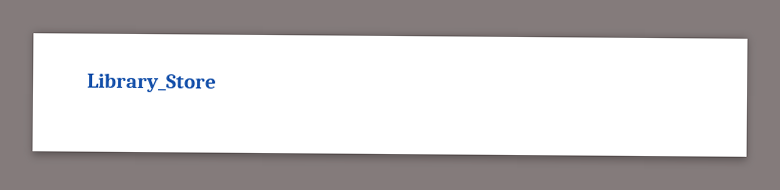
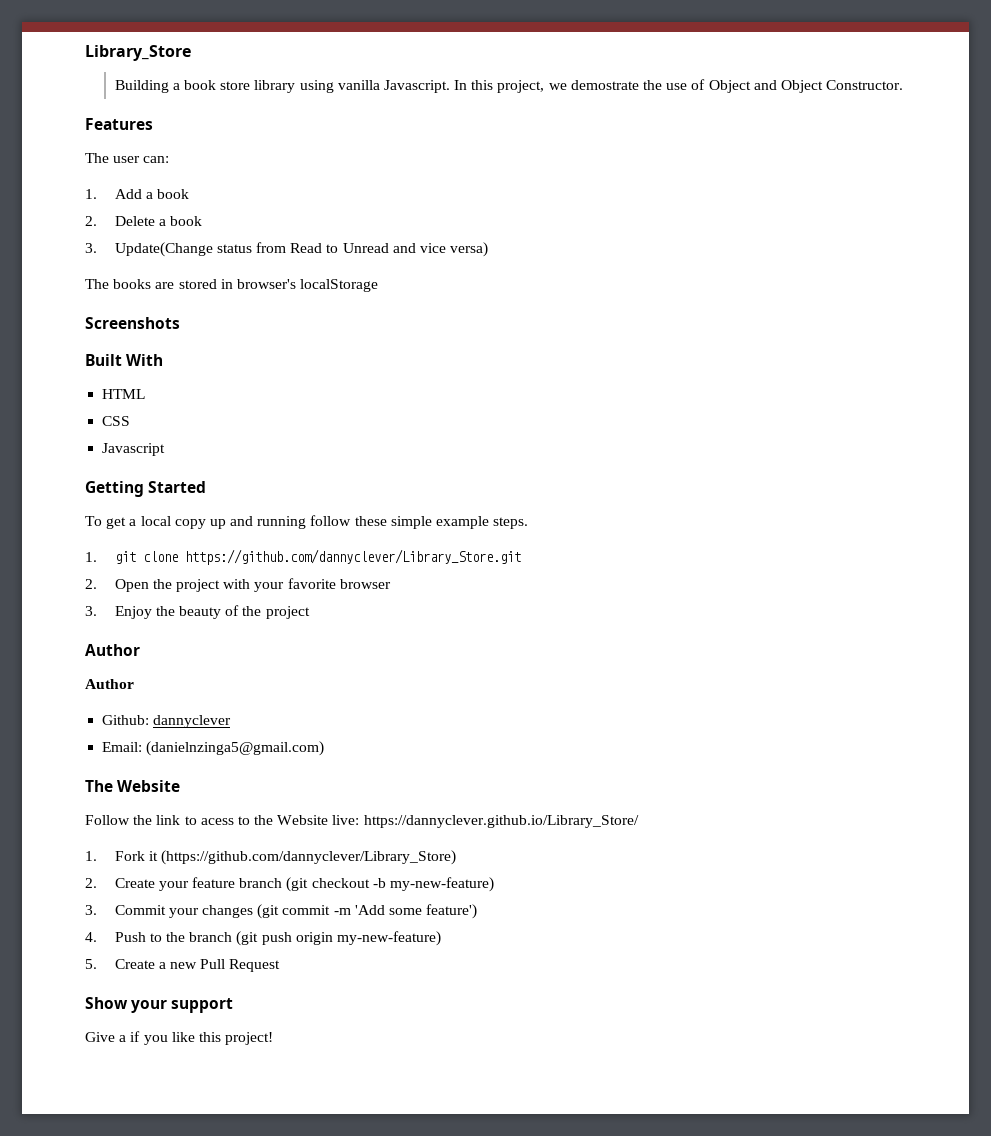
(217, 82) none -> [114,79,904,93] [85,118,153,130] [85,153,170,163] [85,189,189,199] [85,216,202,226] [85,242,489,257] [85,279,379,292] [85,317,180,329] [85,354,164,366] [102,389,146,399] [102,416,131,426] [102,443,166,456] [85,481,207,497] [85,515,529,529] [85,549,521,565] [85,578,391,592] [85,605,310,619] [85,644,140,656] [85,679,134,689] [102,715,232,728] [102,741,325,756] [85,780,181,792] [85,815,639,828] [85,850,456,865] [85,877,494,892] [85,904,478,919] [85,931,441,946] [85,959,281,972] [85,997,234,1013] [85,1031,274,1045] // Building a book store library using vanilla Javascript. In this project, we demostrate the use of Object and Object Constructor. // Features // The user can: // 1. Add a book // 2. Delete a book // 3. Update(Change status from Read to Unread and vice versa) // The books are stored in browser's localStorage // Screenshots // Built With // HTML // CSS // Javascript // Getting Started // To get a local copy up and running follow these simple example steps. // 1. git clone https://github.com/dannyclever/Library_Store.git // 2. Open the project with your favorite browser // 3. Enjoy the beauty of the project // Author // Author // Github: dannyclever // Email: (danielnzinga5@gmail.com) // The Website // Follow the link to acess to the Website live: https://dannyclever.github.io/Library_Store/ // 1. Fork it (https://github.com/dannyclever/Library_Store) // 2. Create your feature branch (git checkout -b my-new-feature) // 3. Commit your changes (git commit -m 'Add some feature') // 4. Push to the branch (git push origin my-new-feature) // 5. Create a new Pull Request // Show your support // Give a if you like this project!

